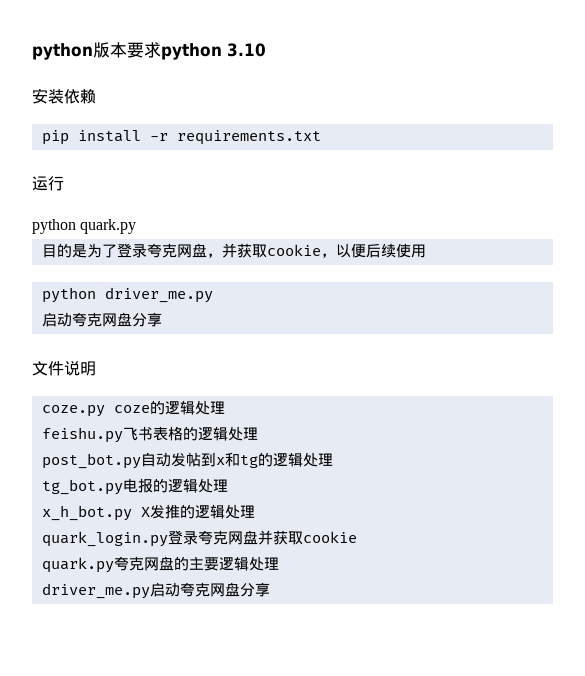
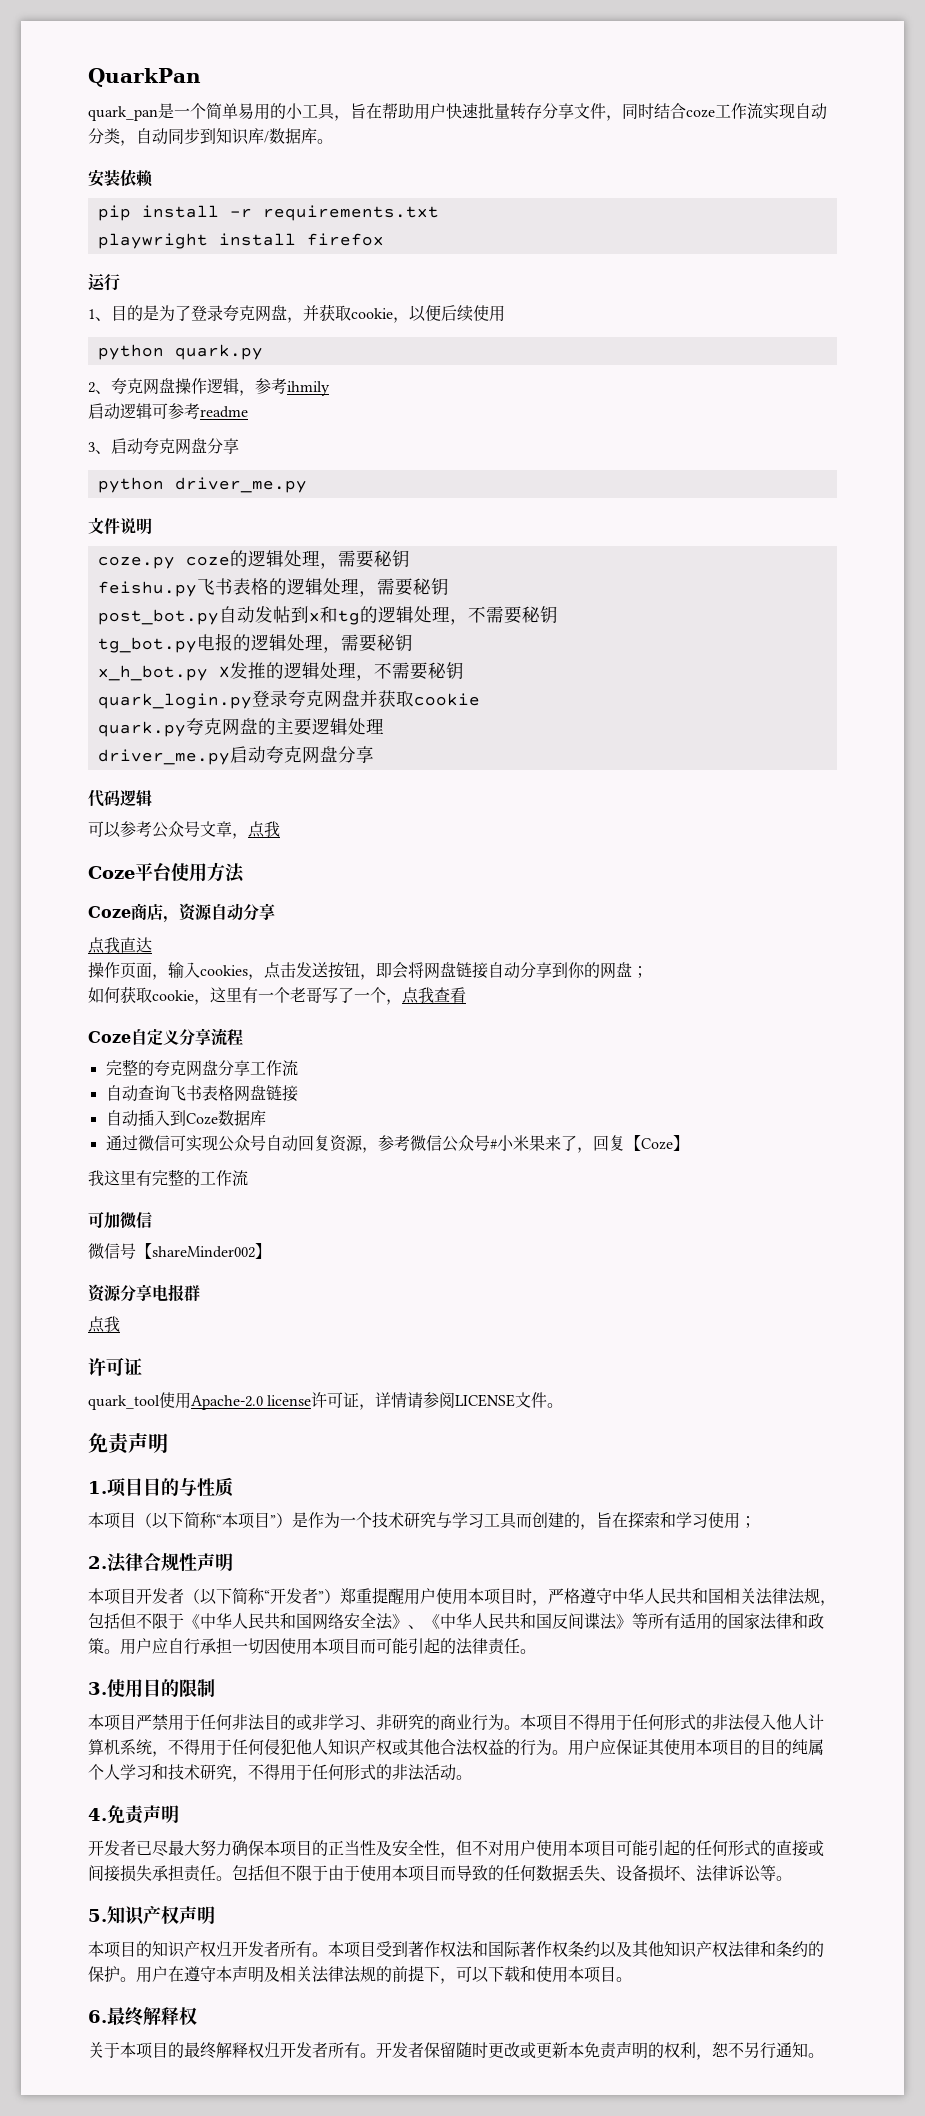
[32,42,266,60] python版本要求python 3.10 -> [88,68,201,87] [88,103,827,121] [88,128,333,146] QuarkPan // quark_pan是一个简单易用的小工具，旨在帮助用户快速批量转存分享文件，同时结合coze工作流实现自动分类，自动同步到知识库/数据库。
(321, 137) none -> [97,233,384,249] // playwright install firefox
[32,219,137,234] python quark.py // -> [88,309,111,321] 1、
[104,287,213,303] [41,312,162,327] driver_me.py // 启动夸克网盘分享 -> [174,344,263,360] [88,378,330,396] [88,403,248,420] [88,438,239,455] [97,477,307,493] quark.py // 2、夸克网盘操作逻辑，参考ihmily // 启动逻辑可参考readme // 3、启动夸克网盘分享 // python driver_me.py
(225, 407) none -> [319,550,410,569] ，需要秘钥
(258, 433) none -> [358,578,449,597] ，需要秘钥
(333, 459) none -> [449,606,558,625] ，不需要秘钥
(228, 485) none -> [322,634,413,653] ，需要秘钥
(255, 511) none -> [355,662,464,681] ，不需要秘钥
(270, 589) none -> [88,789,152,807] [88,821,280,839] [88,862,245,883] [88,903,275,923] [88,937,152,954] [88,962,648,980] [88,986,466,1005] [88,1028,243,1046] [105,1059,298,1077] [105,1085,298,1102] [105,1109,266,1127] [105,1135,689,1153] [88,1169,248,1186] [88,1211,152,1229] [88,1243,271,1259] [88,1284,200,1302] [88,1316,120,1333] [88,1357,142,1376] [88,1392,564,1410] [88,1433,168,1455] [88,1477,233,1497] [88,1511,756,1530] [88,1553,233,1573] [88,1587,836,1606] [88,1613,824,1630] [88,1638,536,1655] [88,1679,215,1698] [88,1714,824,1731] [88,1739,824,1757] [88,1764,472,1782] [88,1805,179,1825] [88,1840,824,1858] [88,1865,792,1882] [88,1906,215,1926] [88,1941,824,1958] [88,1965,632,1984] [88,2007,197,2026] [88,2041,824,2060] // 代码逻辑 // 可以参考公众号文章，点我 // Coze平台使用方法 // Coze商店，资源自动分享 // 点我直达 // 操作页面，输入cookies，点击发送按钮，即会将网盘链接自动分享到你的网盘； // 如何获取cookie，这里有一个老哥写了一个，点我查看 // Coze自定义分享流程 // 完整的夸克网盘分享工作流 // 自动查询飞书表格网盘链接 // 自动插入到Coze数据库 // 通过微信可实现公众号自动回复资源，参考微信公众号#小米果来了，回复【Coze】 // 我这里有完整的工作流 // 可加微信 // 微信号【shareMinder002】 // 资源分享电报群 // 点我 // 许可证 // quark_tool使用Apache-2.0 license许可证，详情请参阅LICENSE文件。 // 免责声明 // 1.项目目的与性质 // 本项目（以下简称“本项目”）是作为一个技术研究与学习工具而创建的，旨在探索和学习使用； // 2.法律合规性声明 // 本项目开发者（以下简称“开发者”）郑重提醒用户使用本项目时，严格遵守中华人民共和国相关法律法规，包括但不限于《中华人民共和国网络安全法》、《中华人民共和国反间谍法》等所有适用的国家法律和政策。用户应自行承担一切因使用本项目而可能引起的法律责任。 // 3.使用目的限制 // 本项目严禁用于任何非法目的或非学习、非研究的商业行为。本项目不得用于任何形式的非法侵入他人计算机系统，不得用于任何侵犯他人知识产权或其他合法权益的行为。用户应保证其使用本项目的目的纯属个人学习和技术研究，不得用于任何形式的非法活动。 // 4.免责声明 // 开发者已尽最大努力确保本项目的正当性及安全性，但不对用户使用本项目可能引起的任何形式的直接或间接损失承担责任。包括但不限于由于使用本项目而导致的任何数据丢失、设备损坏、法律诉讼等。 // 5.知识产权声明 // 本项目的知识产权归开发者所有。本项目受到著作权法和国际著作权条约以及其他知识产权法律和条约的保护。用户在遵守本声明及相关法律法规的前提下，可以下载和使用本项目。 // 6.最终解释权 // 关于本项目的最终解释权归开发者所有。开发者保留随时更改或更新本免责声明的权利，恕不另行通知。

